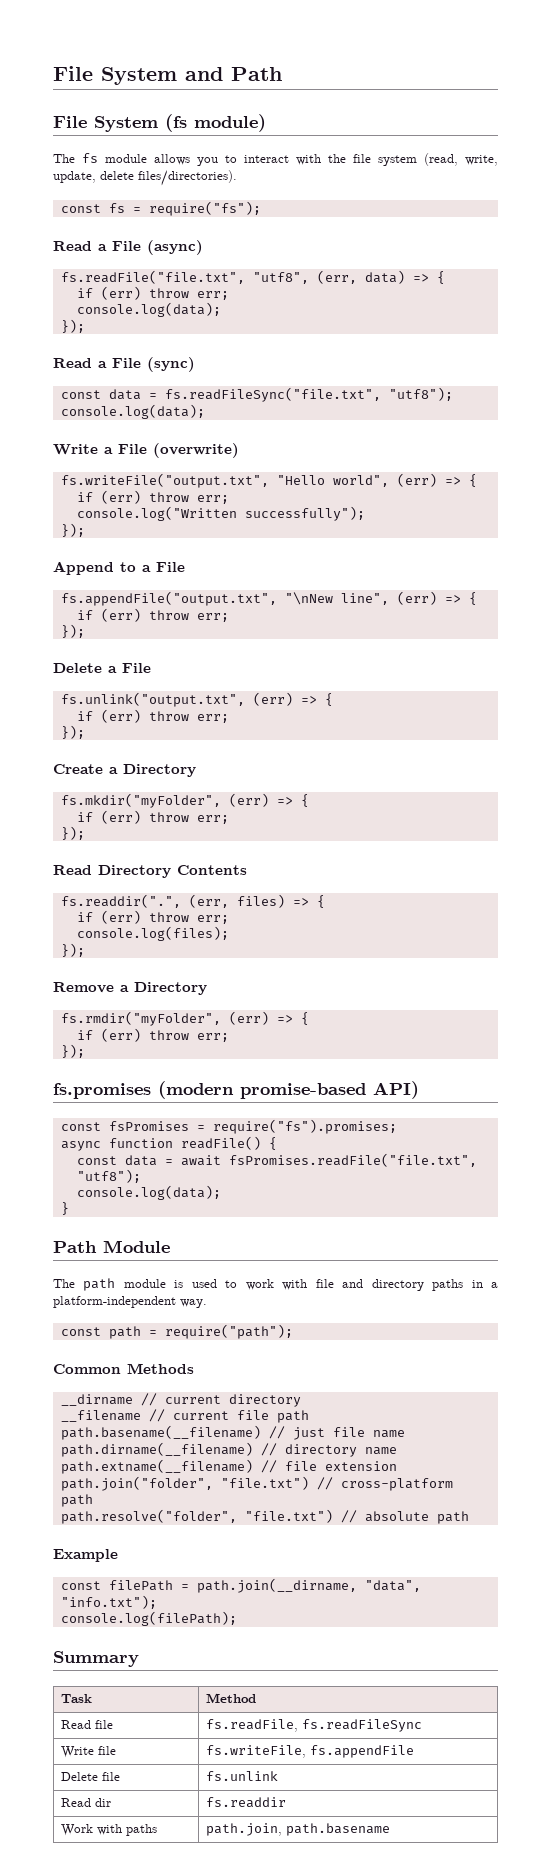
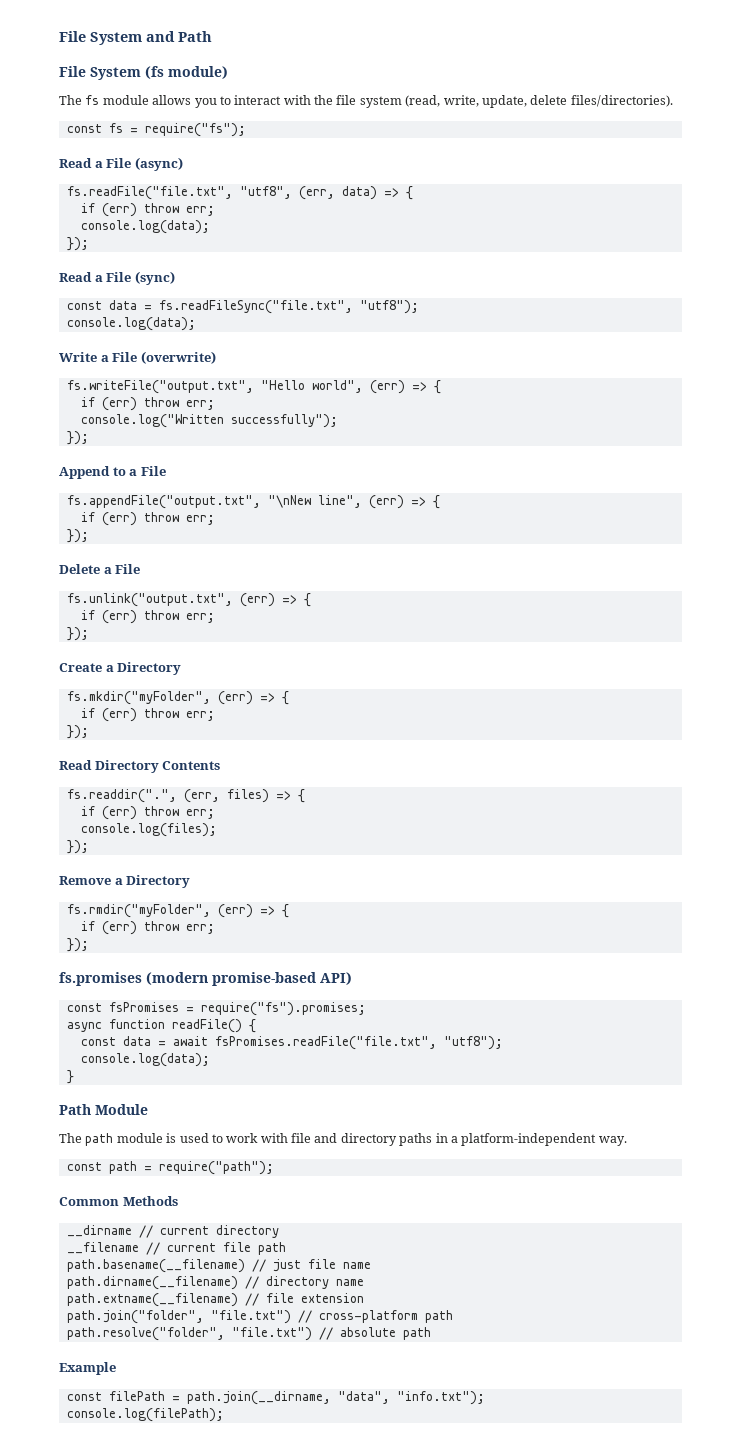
[53,1651,139,1667] [61,1694,93,1703] [206,1693,257,1703] [61,1720,114,1729] [206,1719,423,1732] [61,1746,117,1758] [206,1745,415,1758] [61,1772,121,1781] [206,1771,279,1781] [61,1798,112,1807] [206,1797,287,1808] [61,1824,158,1836] [206,1823,391,1836] // Summary // Task | Method // Read file | fs.readFile, fs.readFileSync // Write file | fs.writeFile, fs.appendFile // Delete file | fs.unlink // Read dir | fs.readdir // Work with paths | path.join, path.basename -> (224, 1415) none

